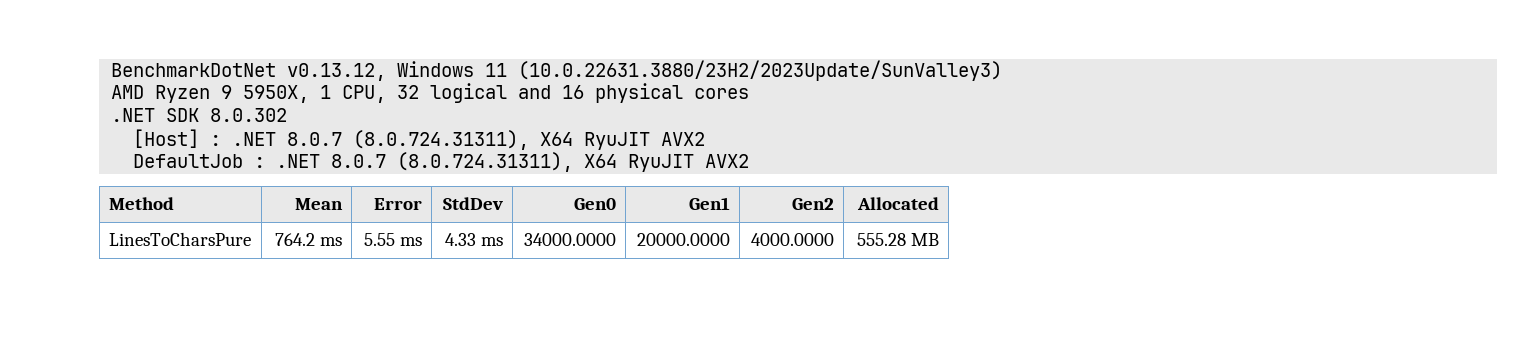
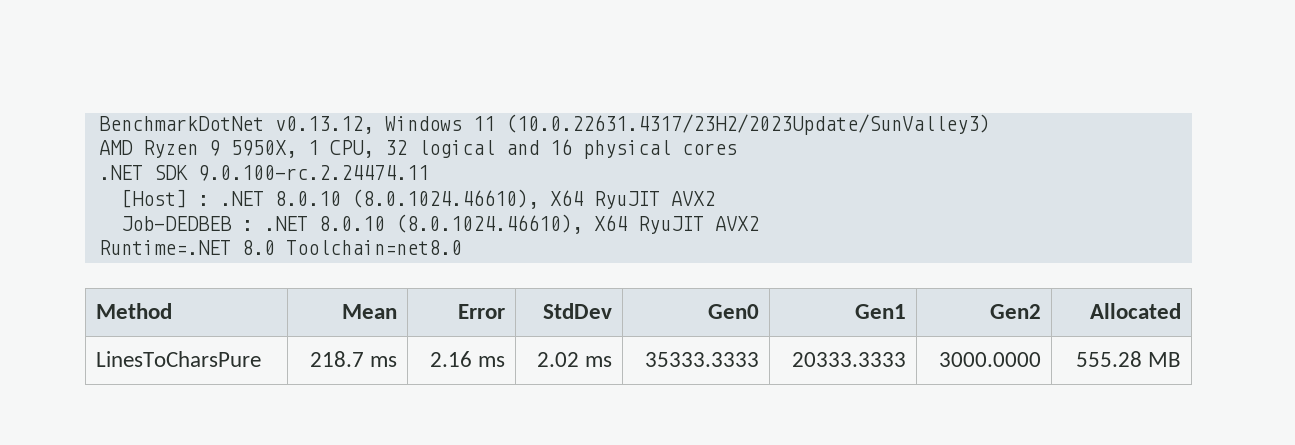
[518,60,1003,81] (10.0.22631.3880/23H2/2023Update/SunValley3) -> [505,114,990,135] (10.0.22631.4317/23H2/2023Update/SunValley3)
[210,108,288,122] 8.0.302 -> [197,165,429,181] 9.0.100-rc.2.24474.11
[287,130,706,150] [133,152,750,172] 8.0.7 (8.0.724.31311), X64 RyuJIT AVX2 // DefaultJob : .NET 8.0.7 (8.0.724.31311), X64 RyuJIT AVX2 -> [274,189,715,209] [120,214,759,234] [98,240,462,255] 8.0.10 (8.0.1024.46610), X64 RyuJIT AVX2 // Job-DEDBEB : .NET 8.0.10 (8.0.1024.46610), X64 RyuJIT AVX2 // Runtime=.NET 8.0 Toolchain=net8.0
[275,233,343,246] [364,233,423,246] [445,233,504,246] [524,233,617,246] [637,233,731,246] [751,233,835,246] 764.2 ms | 5.55 ms | 4.33 ms | 34000.0000 | 20000.0000 | 4000.0000 -> [310,351,398,367] [430,351,506,367] [537,352,613,367] [645,352,760,367] [792,352,907,367] [939,352,1042,367] 218.7 ms | 2.16 ms | 2.02 ms | 35333.3333 | 20333.3333 | 3000.0000

